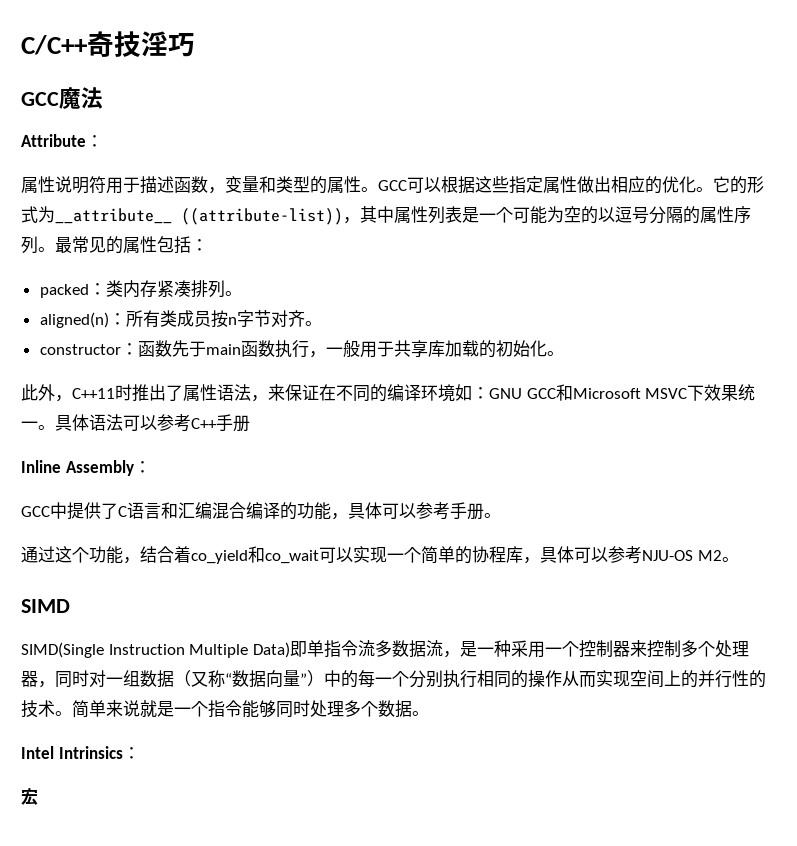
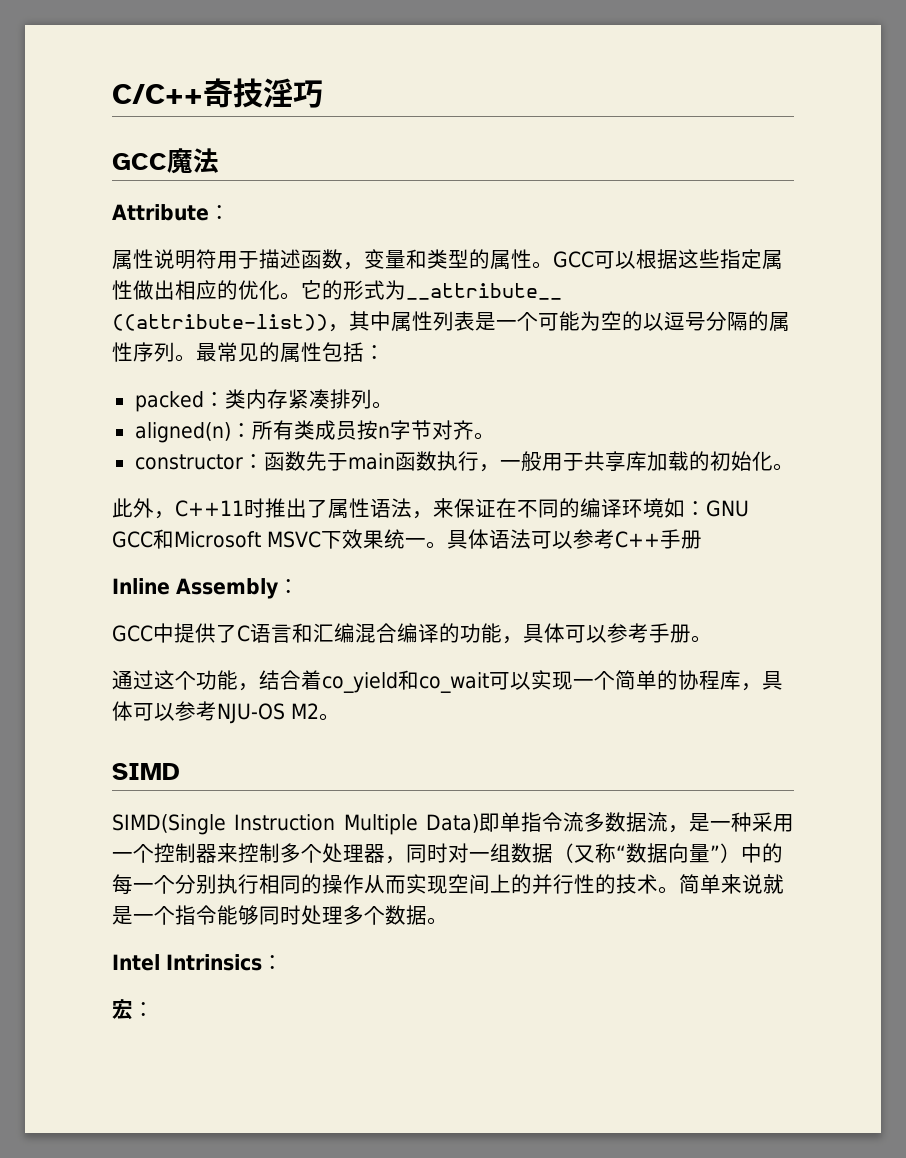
(38, 796) none -> [133,1002,154,1017] ：

